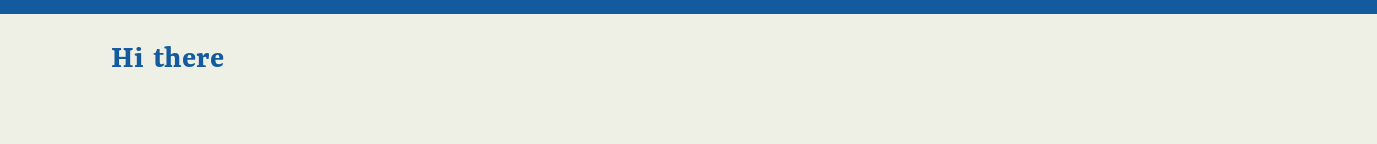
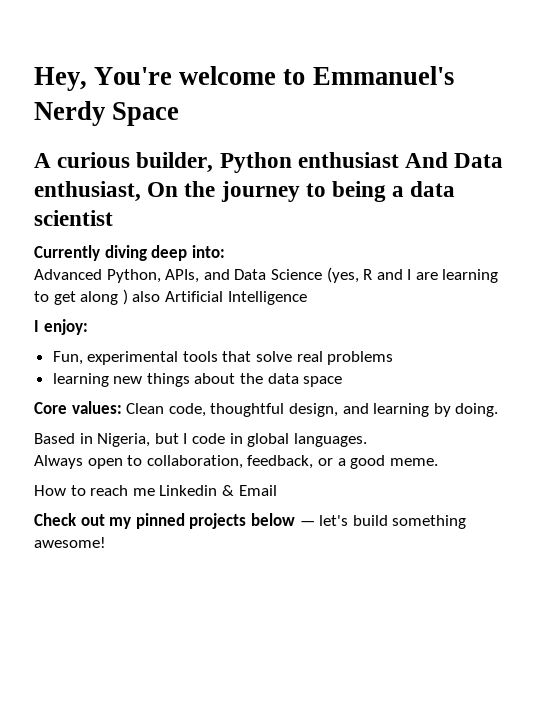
[111,46,224,67] Hi there -> [34,66,454,91] [34,101,180,126] [34,152,504,173] [34,181,456,202] [34,210,113,226] [34,245,225,261] [34,267,499,283] [34,289,307,305] [34,319,88,335] [52,351,394,365] [52,373,343,387] [34,401,499,417] [34,433,367,447] [34,455,438,469] [34,485,277,496] [34,513,467,529] [34,537,106,548] Hey, You're welcome to Emmanuel's Nerdy Space // A curious builder, Python enthusiast And Data enthusiast, On the journey to being a data scientist // Currently diving deep into: // Advanced Python, APIs, and Data Science (yes, R and I are learning to get along ) also Artificial Intelligence // I enjoy: // Fun, experimental tools that solve real problems // learning new things about the data space // Core values: Clean code, thoughtful design, and learning by doing. // Based in Nigeria, but I code in global languages. // Always open to collaboration, feedback, or a good meme. // How to reach me Linkedin & Email // Check out my pinned projects below — let's build something awesome!

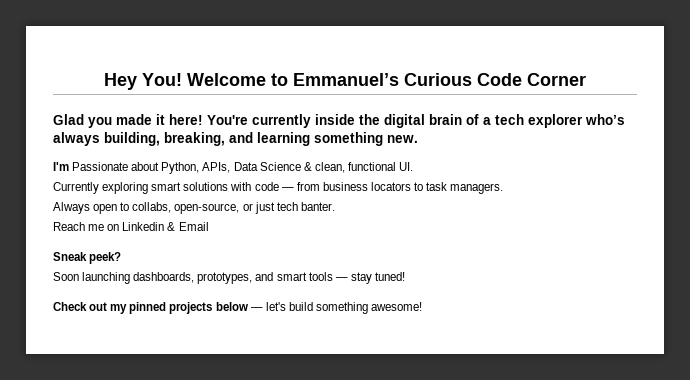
[34,66,454,91] [34,101,180,126] [34,152,504,173] [34,181,456,202] [34,210,113,226] [34,245,225,261] [34,267,499,283] [34,289,307,305] [34,319,88,335] [52,351,394,365] [52,373,343,387] [34,401,499,417] [34,433,367,447] [34,455,438,469] [34,485,277,496] Hey, You're welcome to Emmanuel's Nerdy Space // A curious builder, Python enthusiast And Data enthusiast, On the journey to being a data scientist // Currently diving deep into: // Advanced Python, APIs, and Data Science (yes, R and I are learning to get along ) also Artificial Intelligence // I enjoy: // Fun, experimental tools that solve real problems // learning new things about the data space // Core values: Clean code, thoughtful design, and learning by doing. // Based in Nigeria, but I code in global languages. // Always open to collaboration, feedback, or a good meme. // How to reach me Linkedin & Email -> [104,73,586,90] [53,114,625,128] [53,132,418,146] [53,162,414,174] [53,182,504,194] [53,202,335,214] [53,222,209,231] [53,252,122,264] [53,272,405,284] Hey You! Welcome to Emmanuel’s Curious Code Corner // Glad you made it here! You're currently inside the digital brain of a tech explorer who’s always building, breaking, and learning something new. // I'm Passionate about Python, APIs, Data Science & clean, functional UI. // Currently exploring smart solutions with code — from business locators to task managers. // Always open to collabs, open-source, or just tech banter. // Reach me on Linkedin & Email // Sneak peek? // Soon launching dashboards, prototypes, and smart tools — stay tuned!

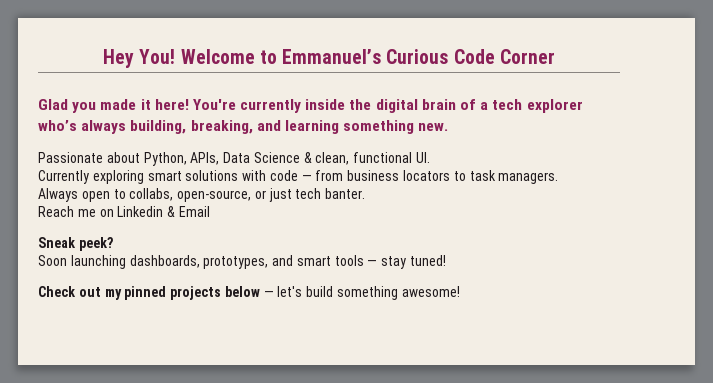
[53,162,69,171] I'm -> (449, 127) none

